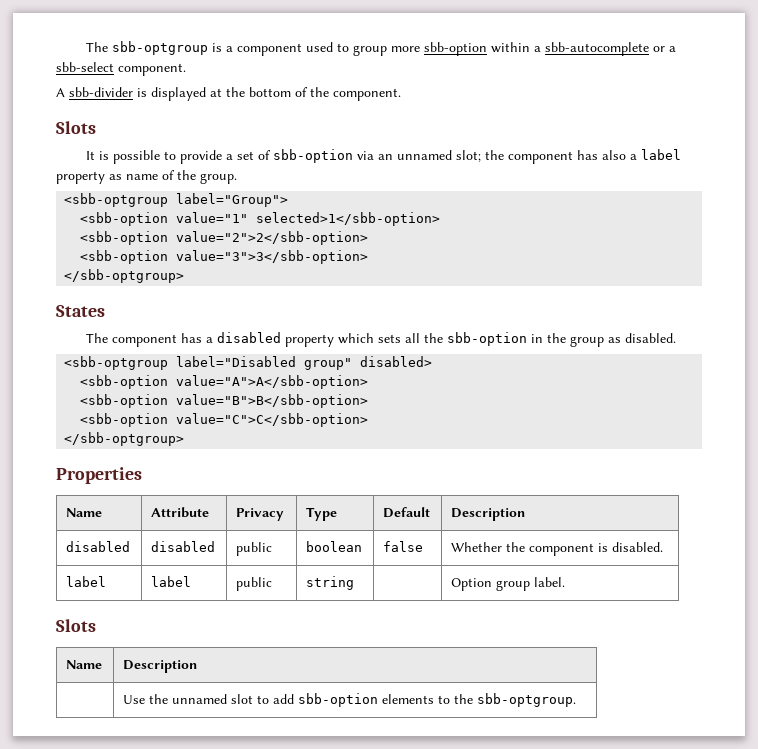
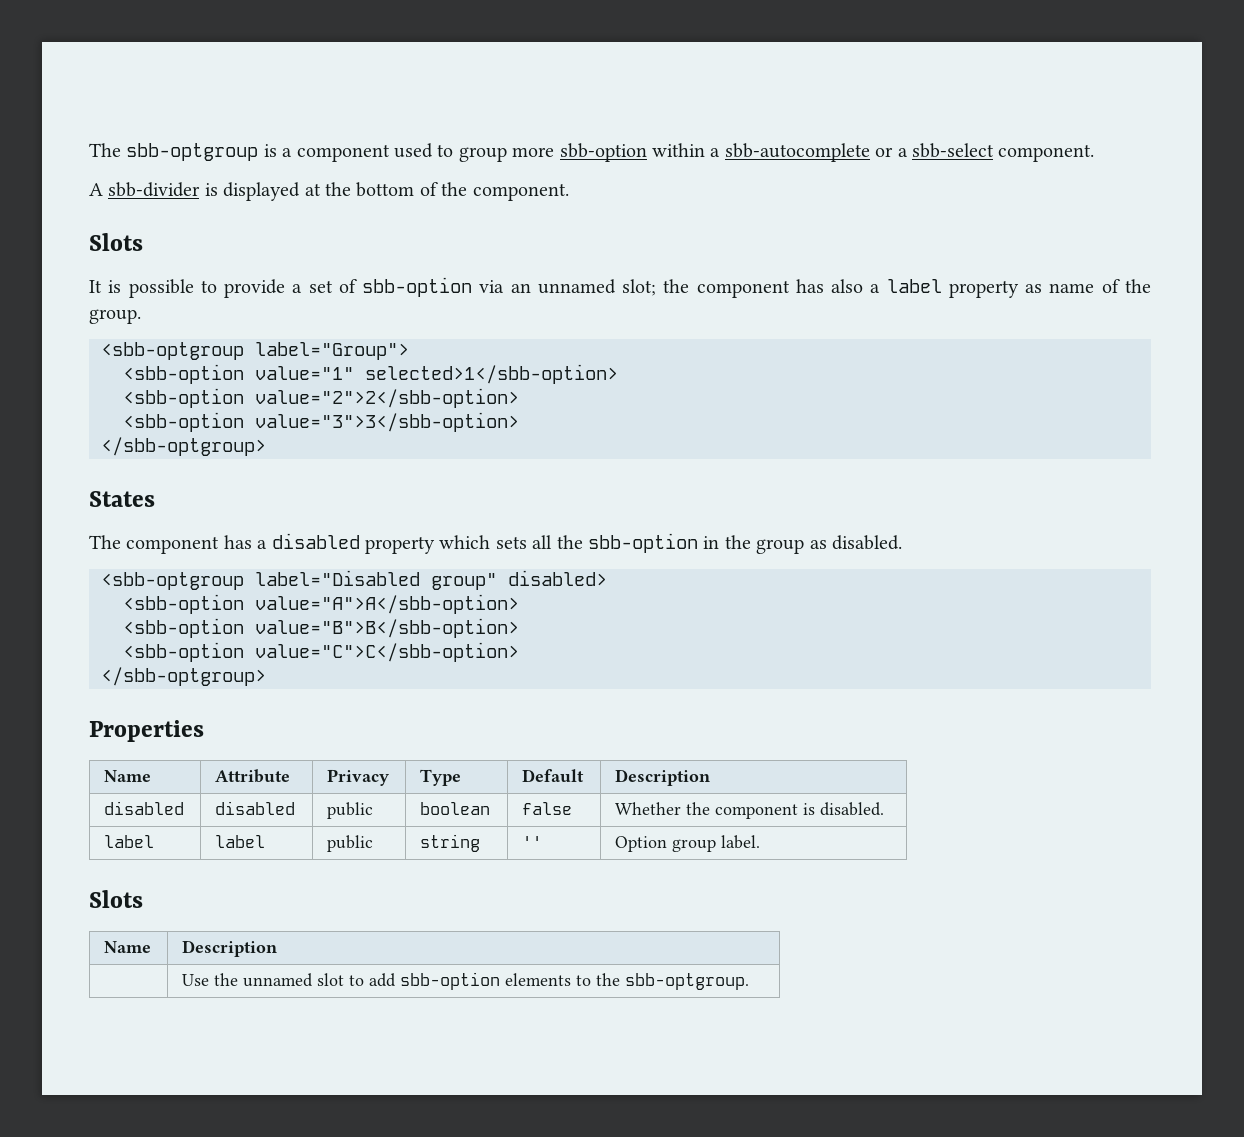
(355, 583) none -> [522,836,543,848] ''

